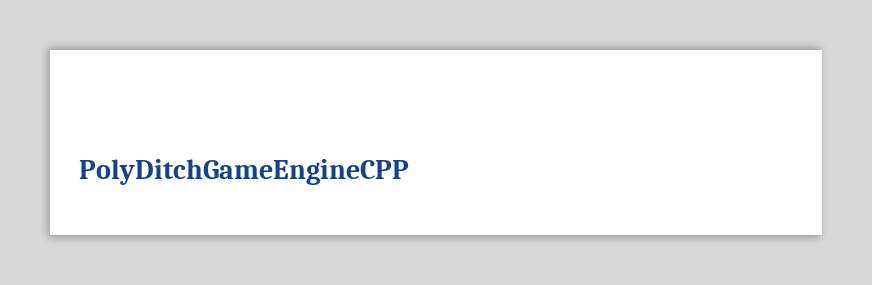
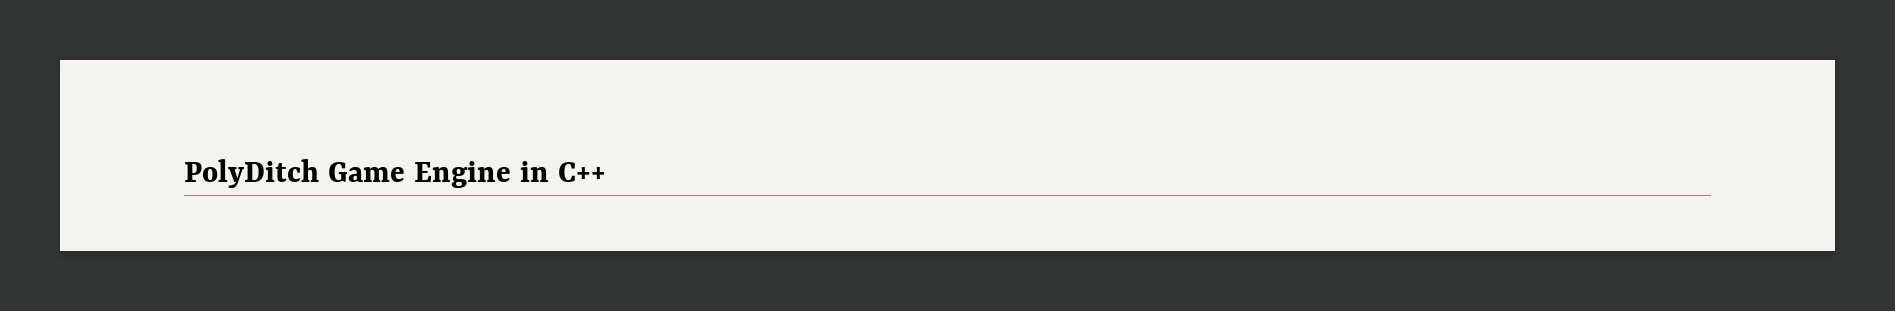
[79,159,409,185] PolyDitchGameEngineCPP -> [184,159,607,188] PolyDitch Game Engine in C++

